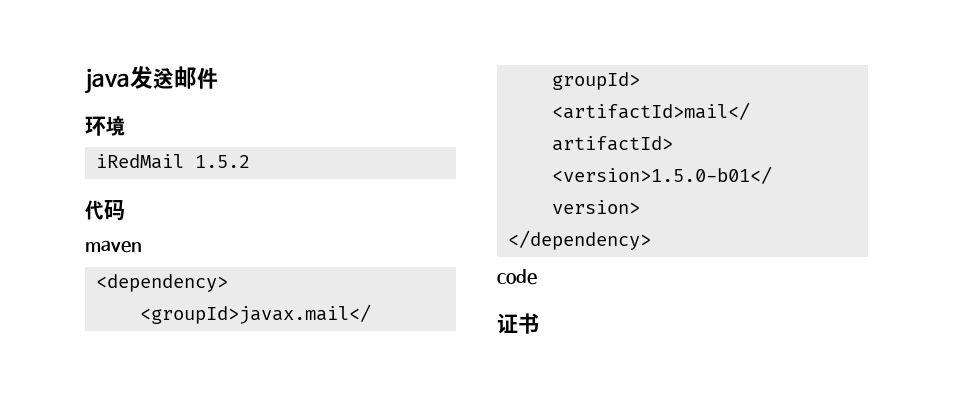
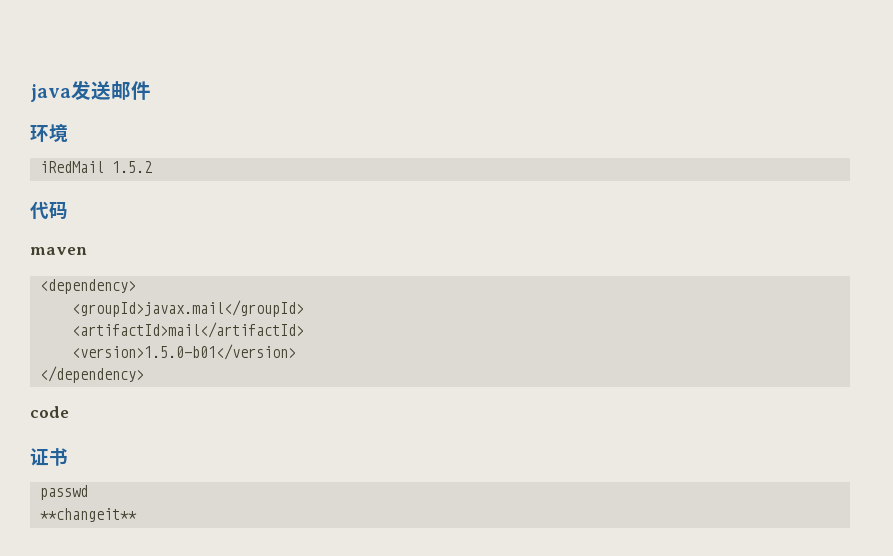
(539, 323) none -> [40,485,89,500] [40,508,138,522] // passwd // **changeit**

